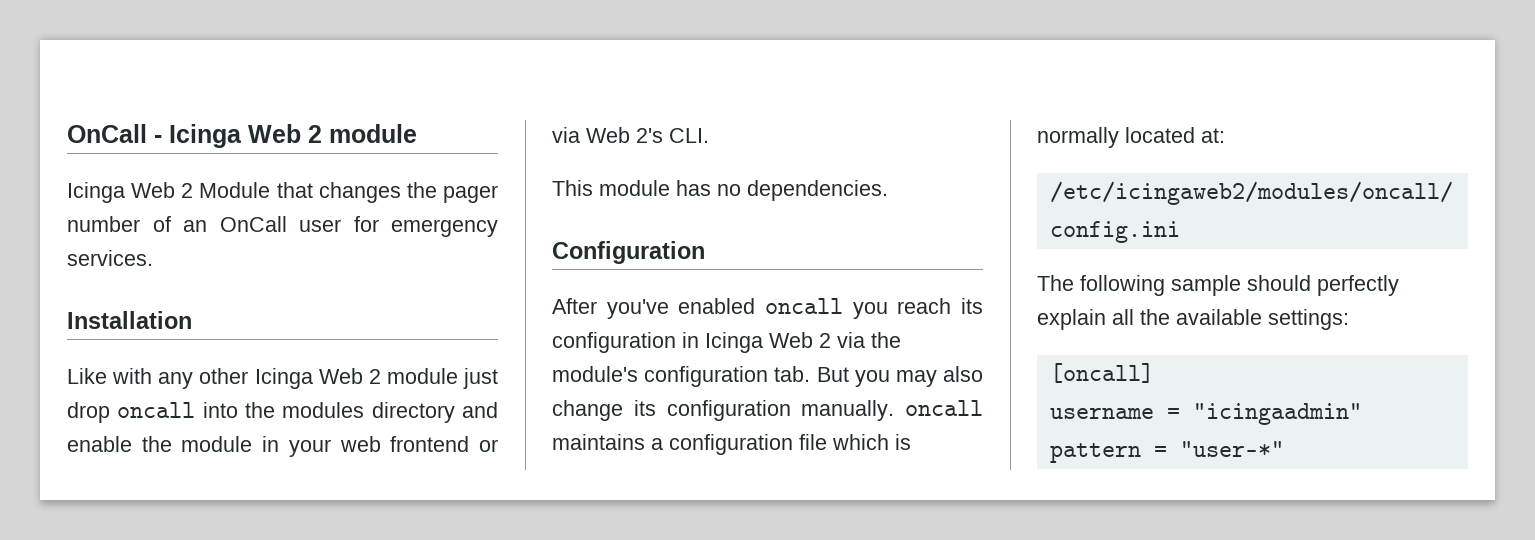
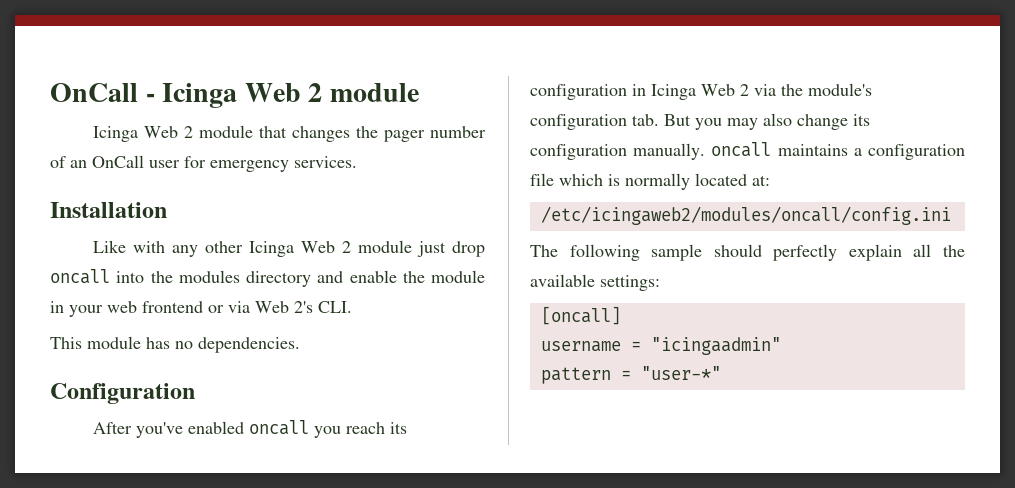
[199,182,271,198] Module -> [199,125,254,138] module

